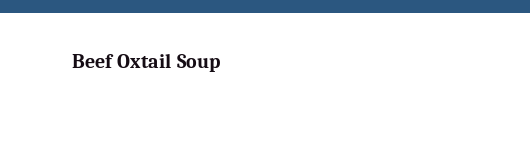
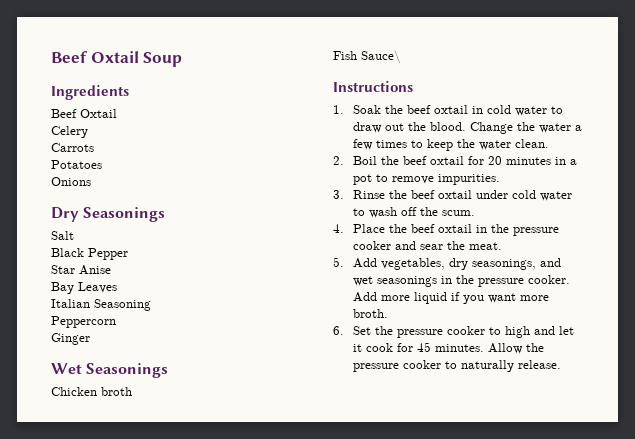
(220, 63) none -> [51,85,129,100] [51,109,117,118] [51,126,88,138] [51,143,94,152] [51,160,102,169] [51,177,91,186] [51,207,166,222] [51,231,74,240] [51,248,128,260] [51,265,111,275] [51,282,117,294] [51,299,151,311] [51,316,116,328] [51,333,90,345] [51,363,169,378] [51,387,132,396] [333,50,401,64] [333,81,413,92] [333,105,563,116] [352,122,582,134] [352,139,549,151] [333,156,577,165] [352,174,500,185] [333,190,572,201] [352,207,475,218] [333,224,559,236] [352,241,502,250] [333,257,561,270] [352,275,570,287] [352,292,549,304] [352,309,388,318] [333,326,574,338] [352,342,544,354] [352,360,561,372] // Ingredients // Beef Oxtail // Celery // Carrots // Potatoes // Onions // Dry Seasonings // Salt // Black Pepper // Star Anise // Bay Leaves // Italian Seasoning // Peppercorn // Ginger // Wet Seasonings // Chicken broth // Fish Sauce\ // Instructions // 1. Soak the beef oxtail in cold water to draw out the blood. Change the water a few times to keep the water clean. // 2. Boil the beef oxtail for 20 minutes in a pot to remove impurities. // 3. Rinse the beef oxtail under cold water to wash off the scum. // 4. Place the beef oxtail in the pressure cooker and sear the meat. // 5. Add vegetables, dry seasonings, and wet seasonings in the pressure cooker. Add more liquid if you want more broth. // 6. Set the pressure cooker to high and let it cook for 45 minutes. Allow the pressure cooker to naturally release.

